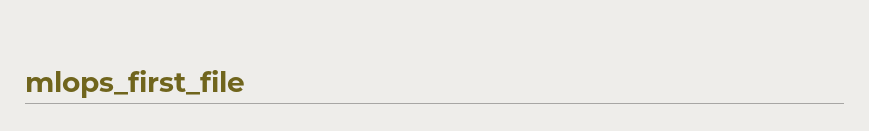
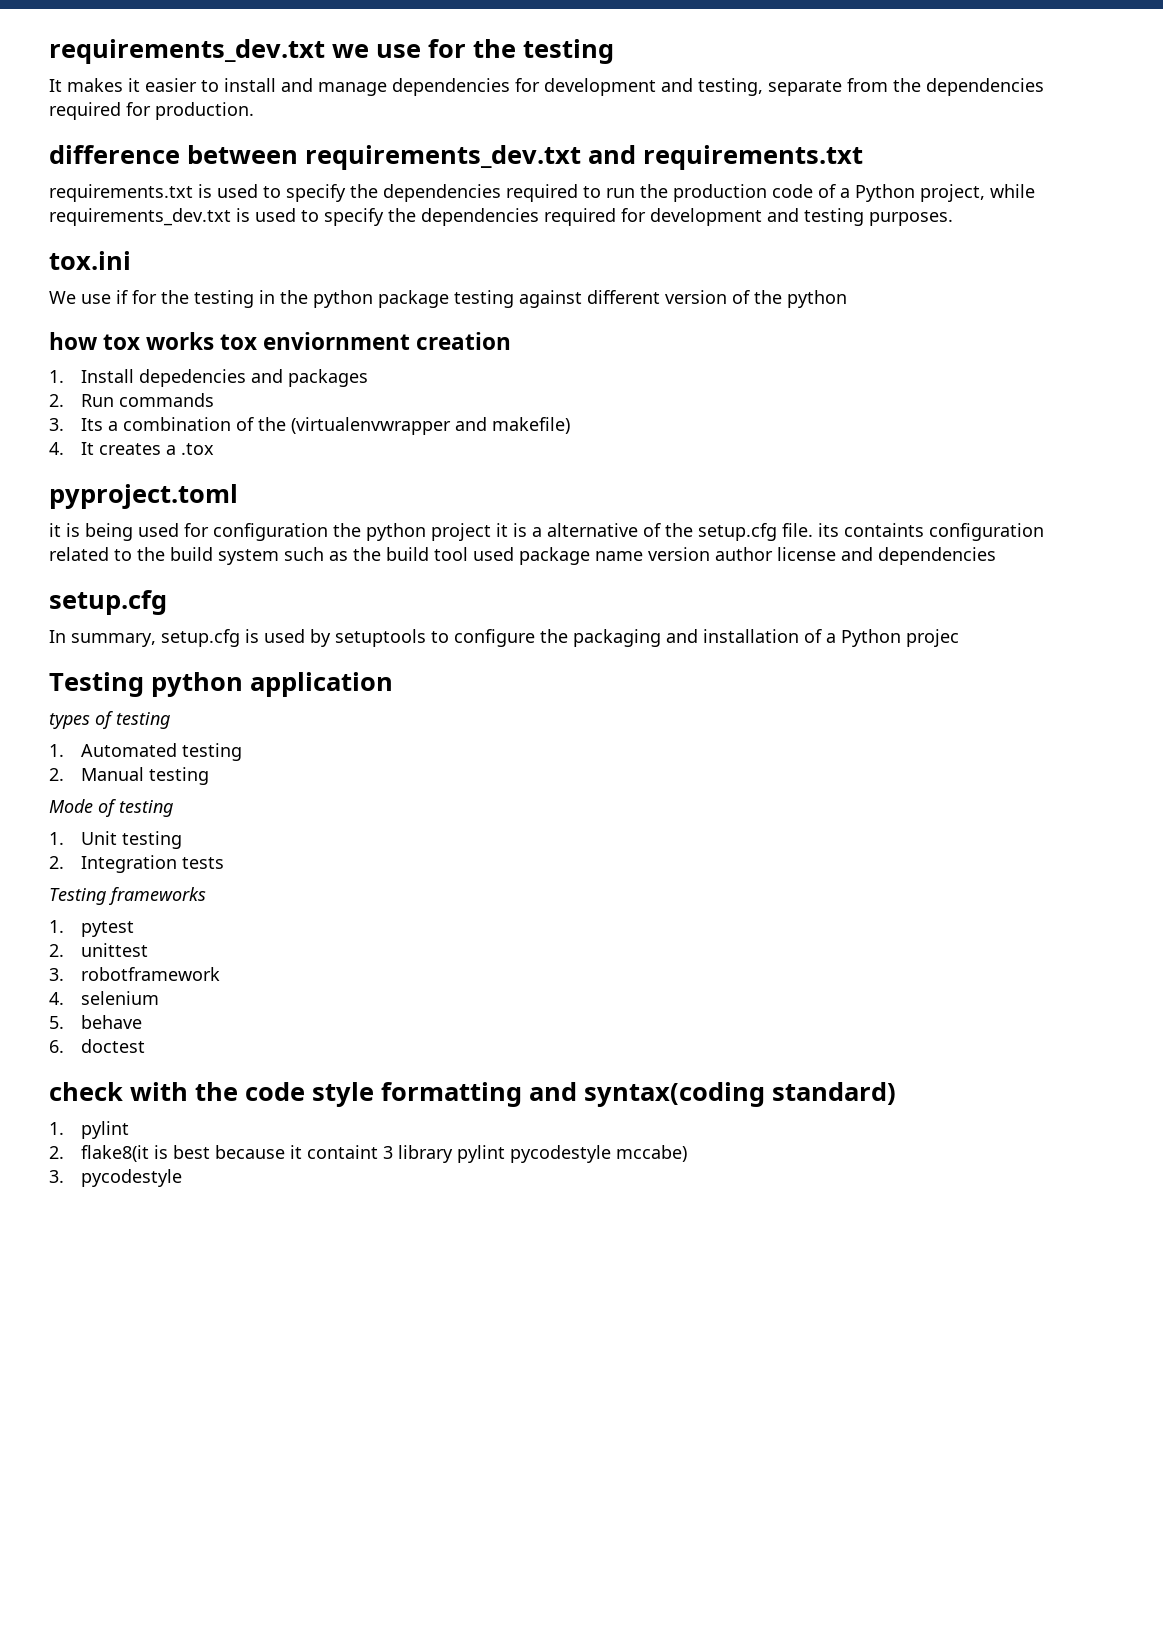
[25,70,245,98] mlops_first_file -> [49,39,614,64] [49,78,1044,96] [49,102,254,120] [49,145,863,170] [49,184,1035,202] [49,208,953,226] [49,251,131,270] [49,290,847,308] [49,332,512,350] [49,369,369,387] [49,393,215,407] [49,417,571,435] [49,442,215,455] [49,484,238,509] [49,523,1044,541] [49,547,996,565] [49,590,167,615] [49,629,959,647] [49,672,393,697] [49,711,170,729] [49,743,243,761] [49,767,210,785] [49,799,173,817] [49,831,183,849] [49,855,225,873] [49,887,206,905] [49,920,135,937] [49,943,149,957] [49,967,221,981] [49,991,160,1005] [49,1015,143,1029] [49,1039,146,1053] [49,1082,896,1107] [49,1121,130,1139] [49,1145,688,1163] [49,1169,183,1187] requirements_dev.txt we use for the testing // It makes it easier to install and manage dependencies for development and testing, separate from the dependencies required for production. // difference between requirements_dev.txt and requirements.txt // requirements.txt is used to specify the dependencies required to run the production code of a Python project, while requirements_dev.txt is used to specify the dependencies required for development and testing purposes. // tox.ini // We use if for the testing in the python package testing against different version of the python // how tox works tox enviornment creation // 1. Install depedencies and packages // 2. Run commands // 3. Its a combination of the (virtualenvwrapper and makefile) // 4. It creates a .tox // pyproject.toml // it is being used for configuration the python project it is a alternative of the setup.cfg file. its containts configuration related to the build system such as the build tool used package name version author license and dependencies // setup.cfg // In summary, setup.cfg is used by setuptools to configure the packaging and installation of a Python projec // Testing python application // types of testing // 1. Automated testing // 2. Manual testing // Mode of testing // 1. Unit testing // 2. Integration tests // Testing frameworks // 1. pytest // 2. unittest // 3. robotframework // 4. selenium // 5. behave // 6. doctest // check with the code style formatting and syntax(coding standard) // 1. pylint // 2. flake8(it is best because it containt 3 library pylint pycodestyle mccabe) // 3. pycodestyle

